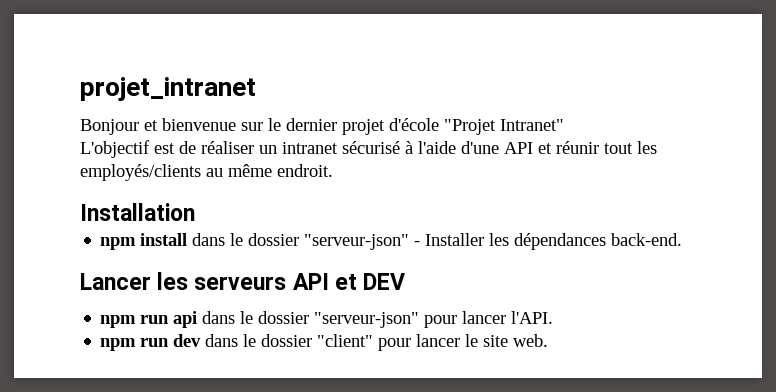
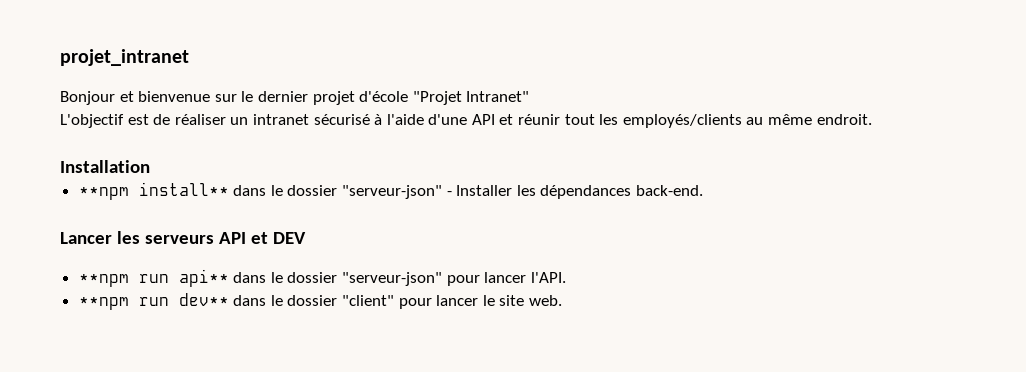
[100,233,188,250] npm install -> [78,182,229,200] **npm install**
[100,311,198,328] npm run api -> [78,269,229,287] **npm run api**
[100,334,202,351] npm run dev -> [78,293,229,310] **npm run dev**

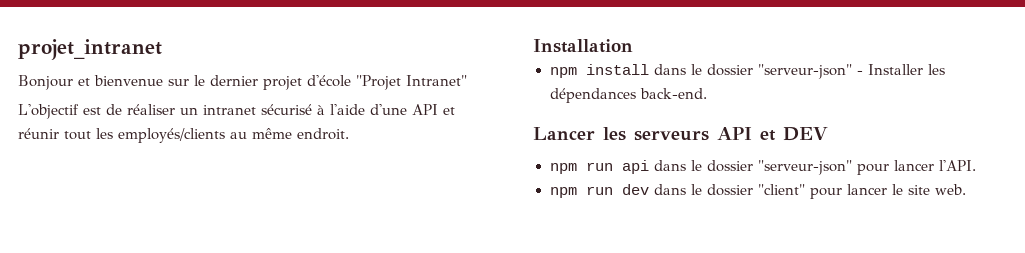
[78,182,229,200] **npm install** -> [549,64,649,78] npm install
[78,269,229,287] **npm run api** -> [549,160,649,174] npm run api
[78,293,229,310] **npm run dev** -> [549,184,649,198] npm run dev

